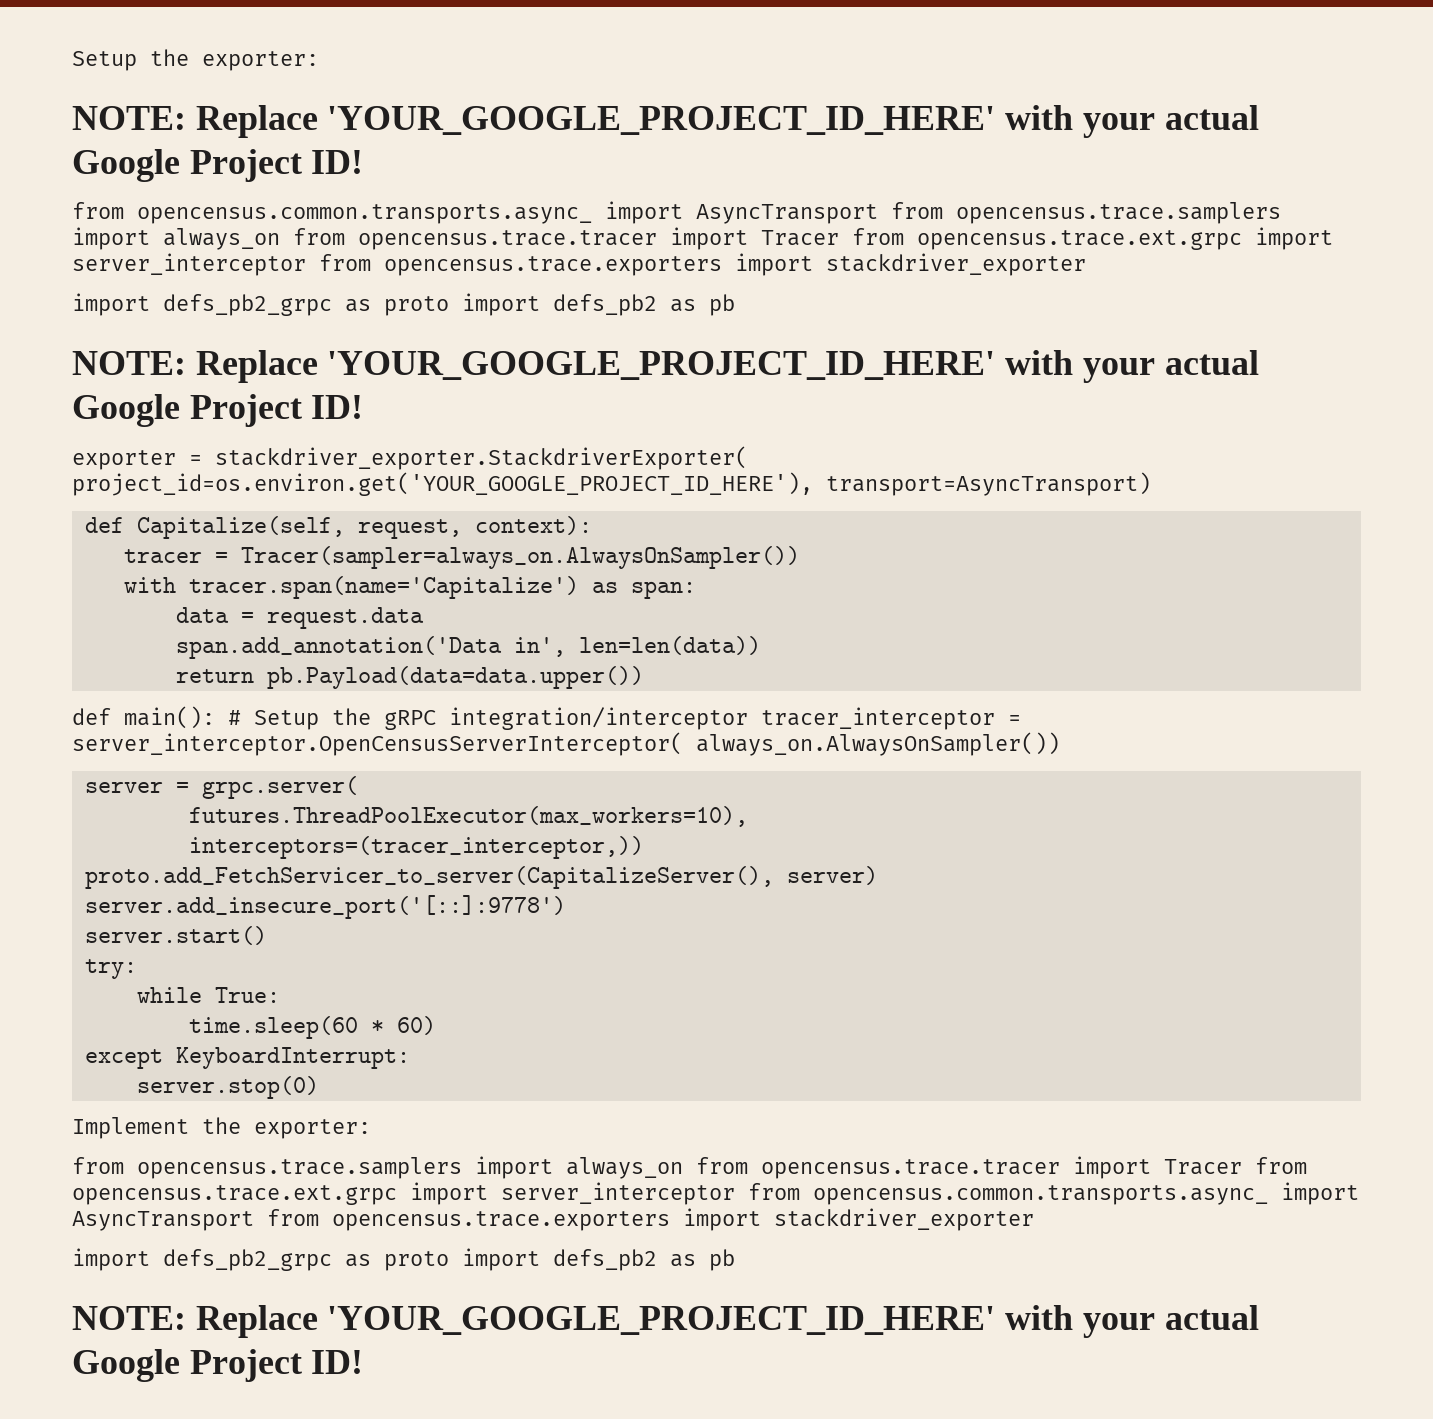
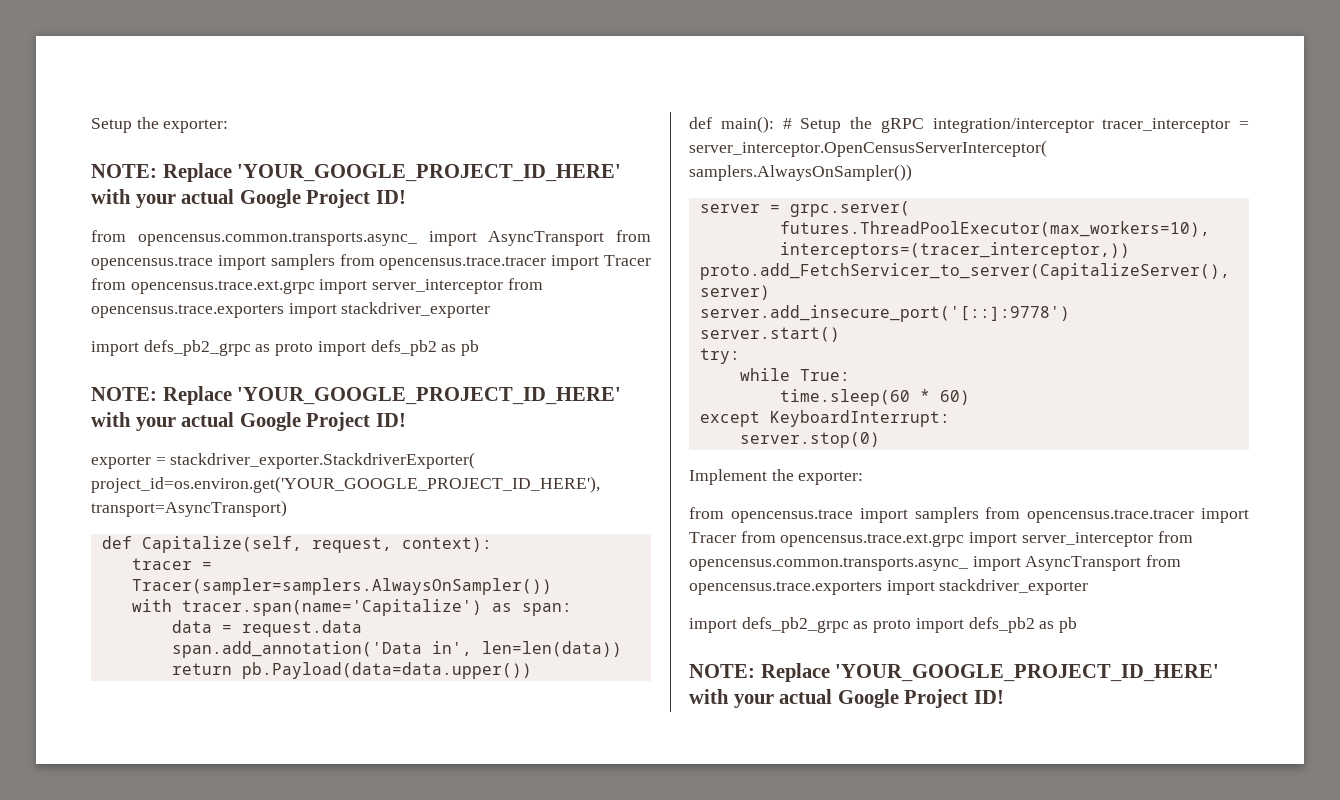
[956,202,1281,224] [72,227,280,250] opencensus.trace.samplers import always_on -> [91,254,335,270] opencensus.trace import samplers
[240,546,800,569] Tracer(sampler=always_on.AlwaysOnSampler()) -> [131,578,552,595] Tracer(sampler=samplers.AlwaysOnSampler())
[696,732,1060,756] always_on.AlwaysOnSampler()) -> [689,164,912,181] samplers.AlwaysOnSampler())
[137,1156,683,1179] opencensus.trace.samplers import always_on -> [730,507,979,523] opencensus.trace import samplers

